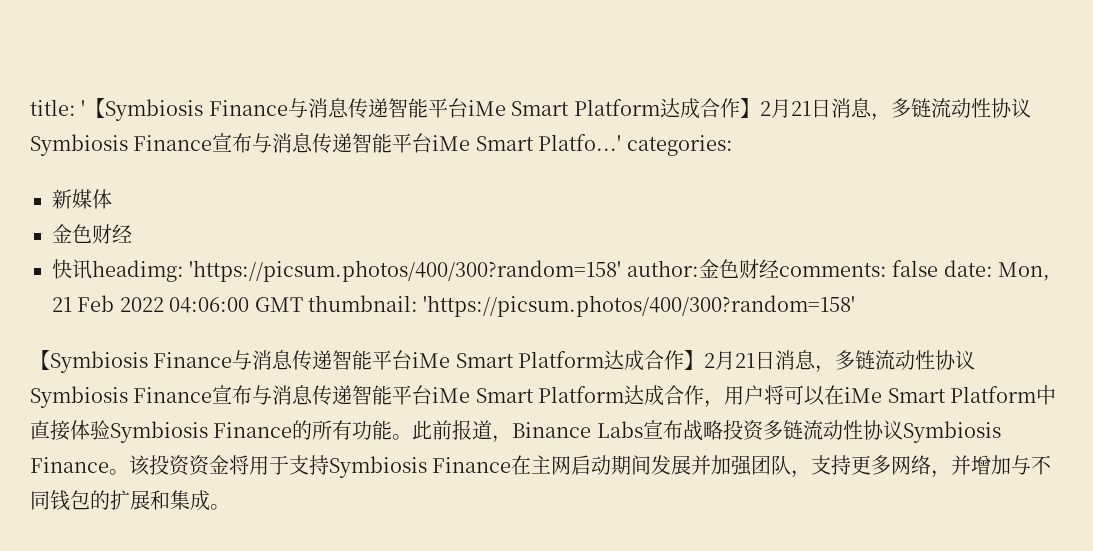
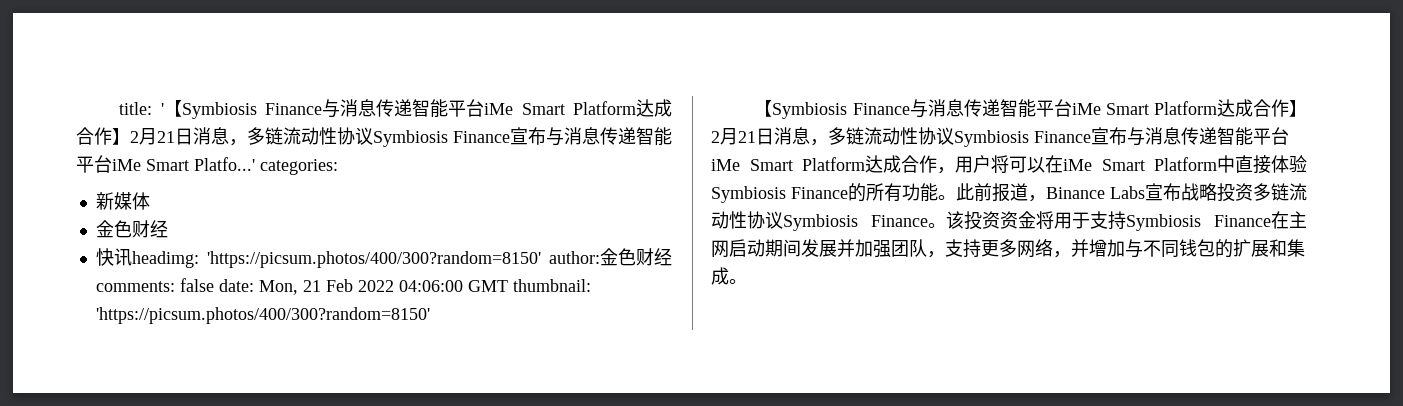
[189,260,622,282] 'https://picsum.photos/400/300?random=158' -> [206,251,541,268] 'https://picsum.photos/400/300?random=8150'
[423,295,856,317] 'https://picsum.photos/400/300?random=158' -> [95,307,430,324] 'https://picsum.photos/400/300?random=8150'

